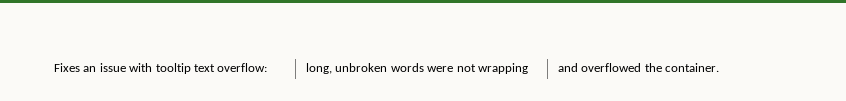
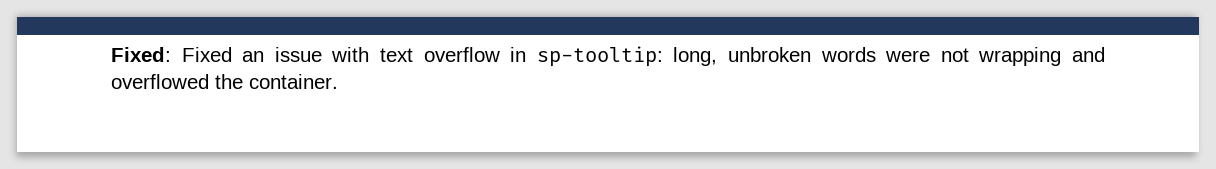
[54,63,80,72] Fixes -> [111,47,232,62] Fixed: Fixed
[155,63,268,74] tooltip text overflow: -> [380,46,663,67] text overflow in sp-tooltip:

